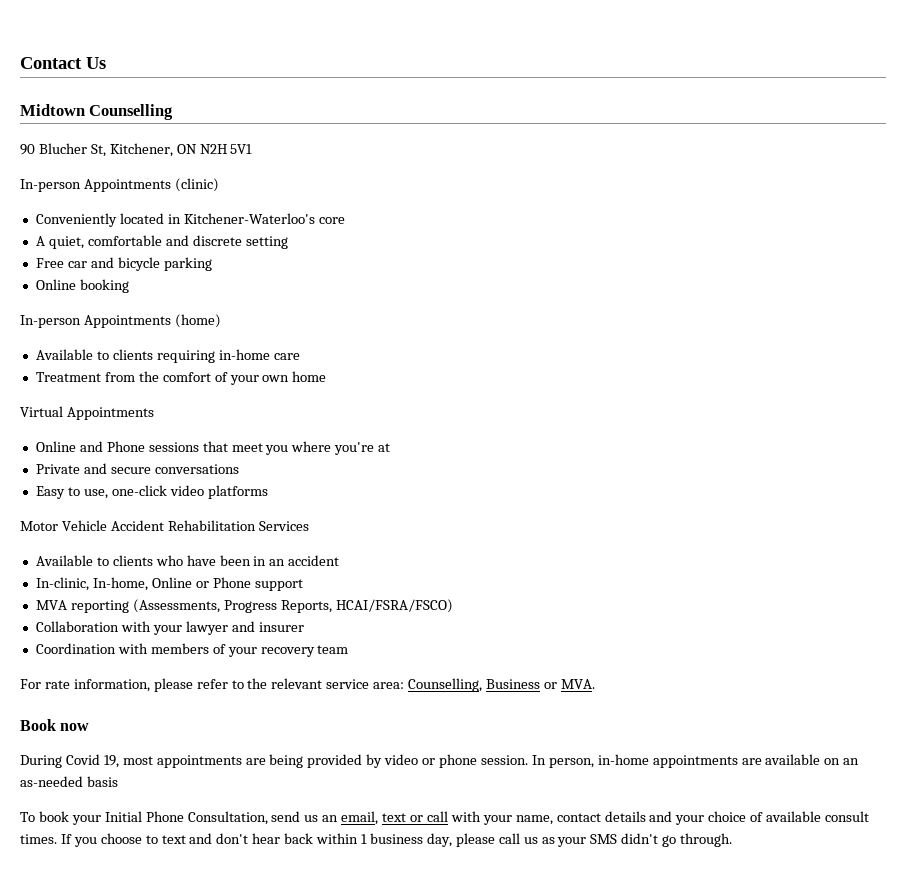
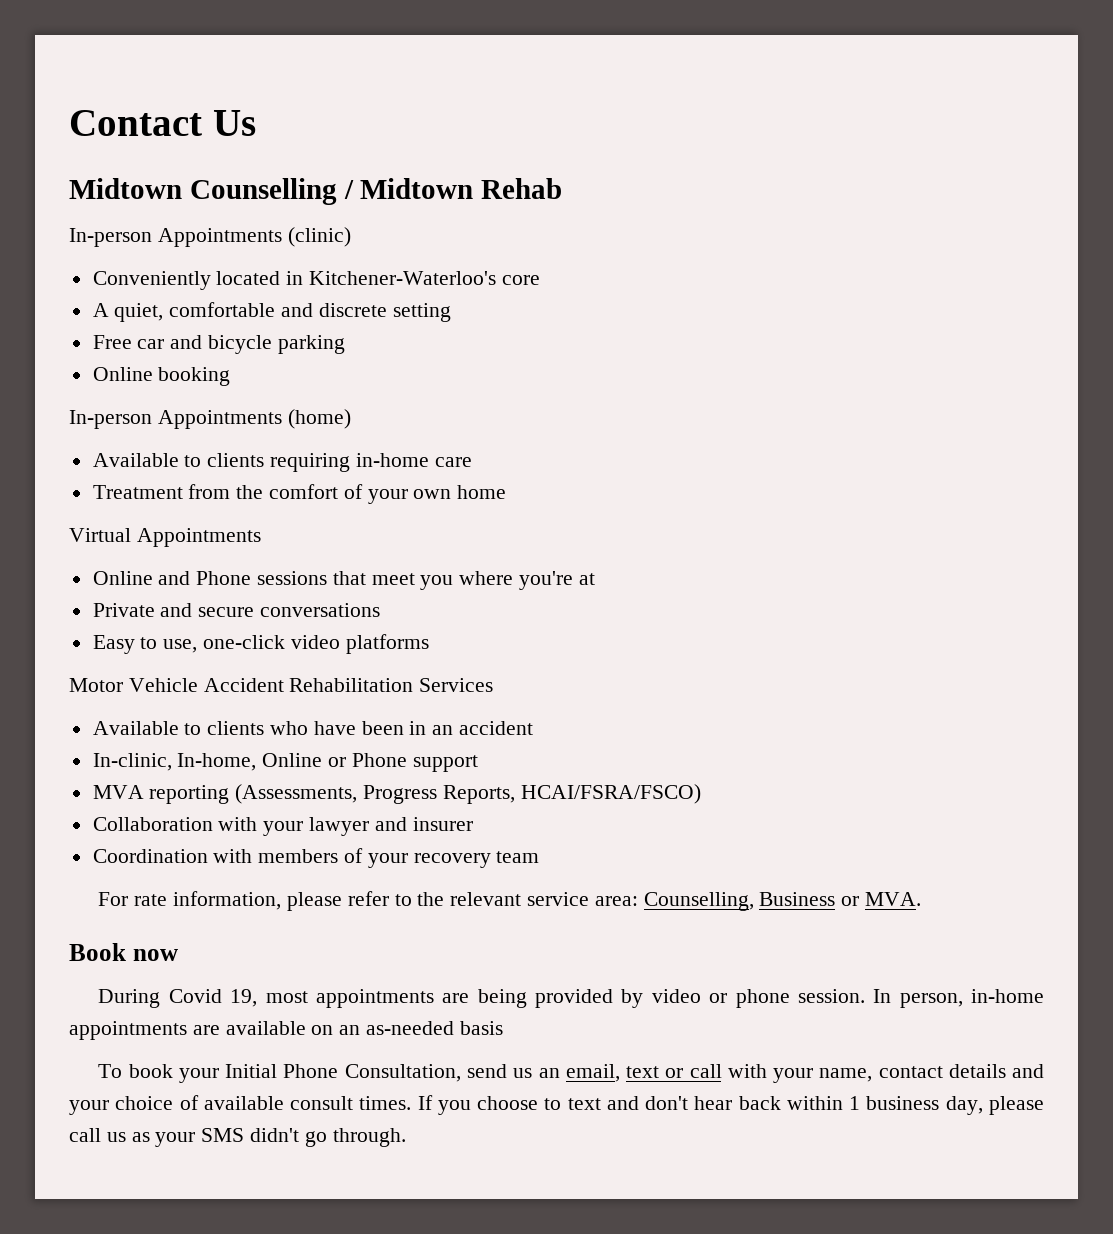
[20,143,253,157] // 90 Blucher St, Kitchener, ON N2H 5V1 -> [343,178,563,199] / Midtown Rehab

